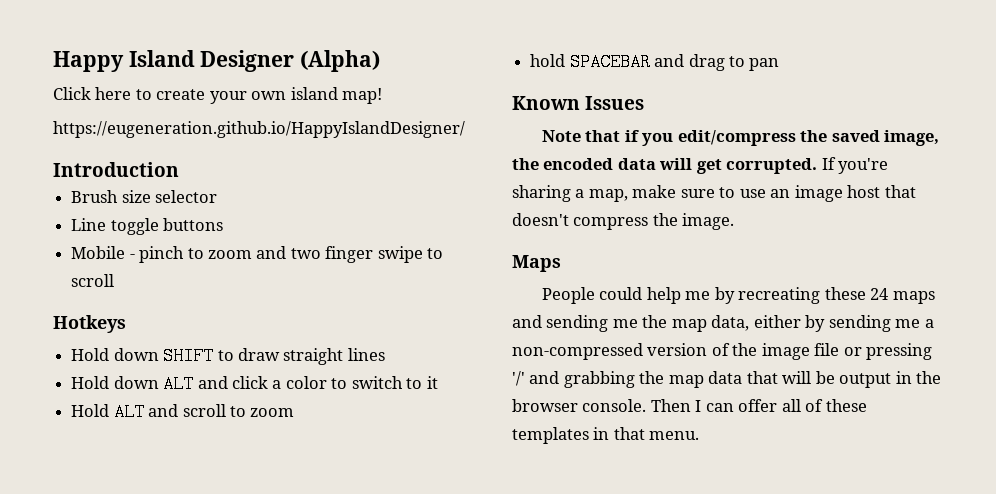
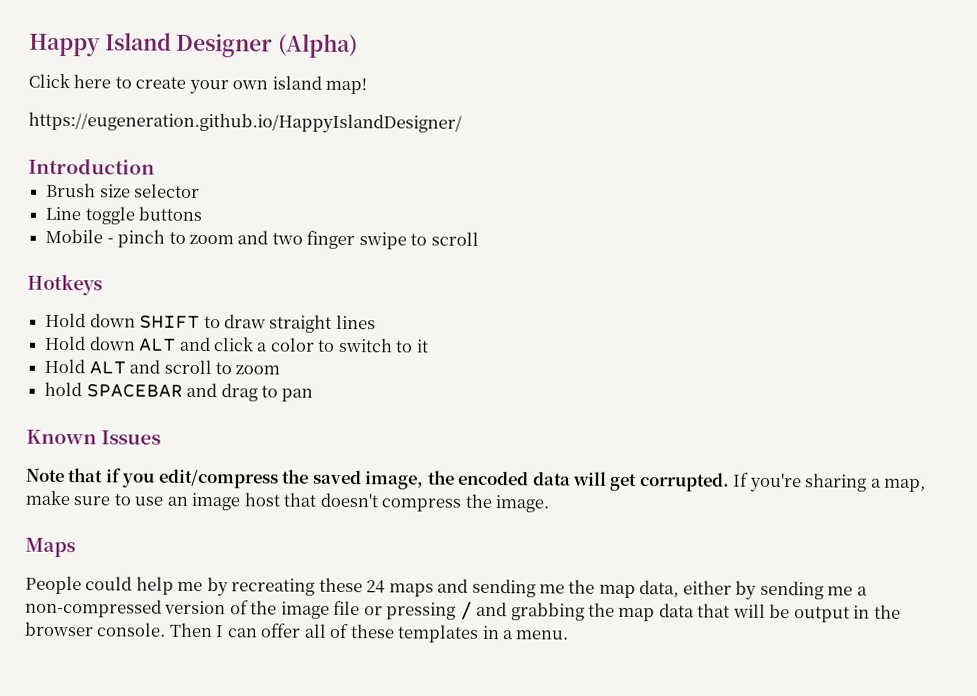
[512,371,525,386] '/' -> [459,601,473,620] /
[613,427,645,440] that -> [502,630,515,640] a

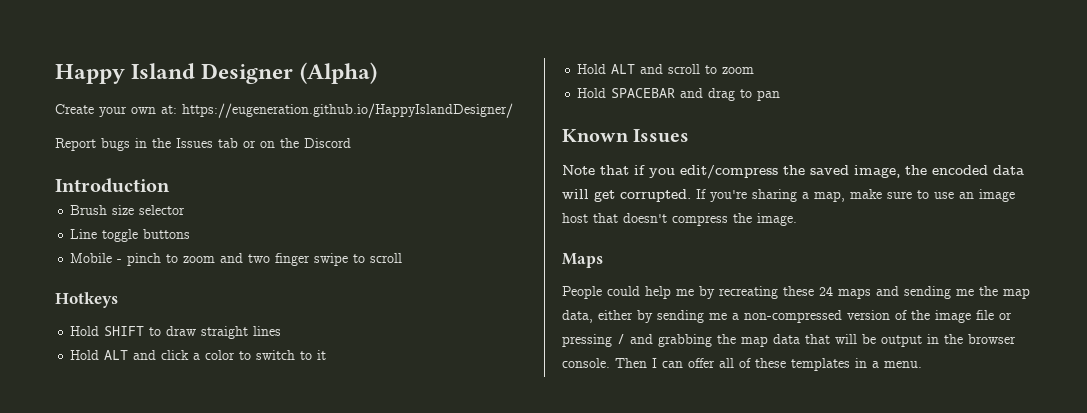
[28,73,368,95] [28,111,462,134] Click here to create your own island map! // https://eugeneration.github.io/HappyIslandDesigner/ -> [55,103,513,118] [55,138,351,151] Create your own at: https://eugeneration.github.io/HappyIslandDesigner/ // Report bugs in the Issues tab or on the Discord
[89,313,136,328] down -> (100, 331) none
[88,336,136,351] down -> (100, 355) none
[44,381,83,397] hold -> [577,88,607,98] Hold

